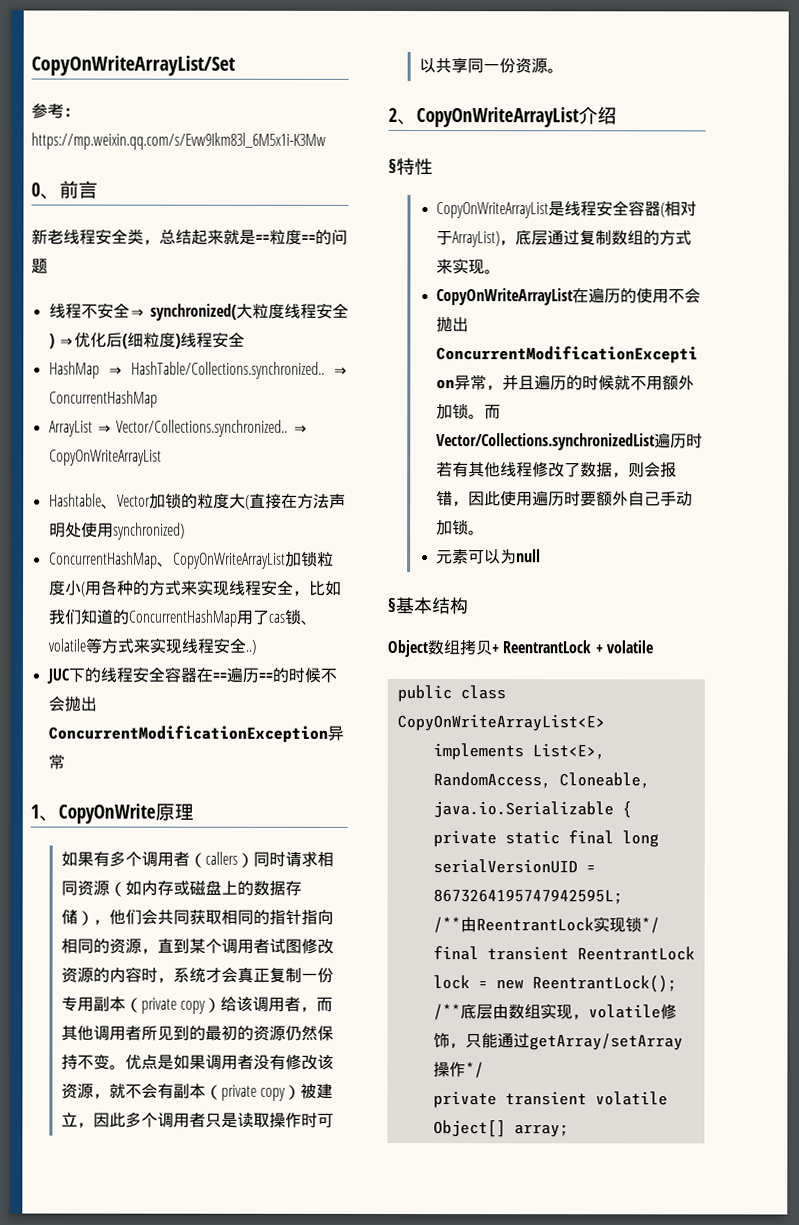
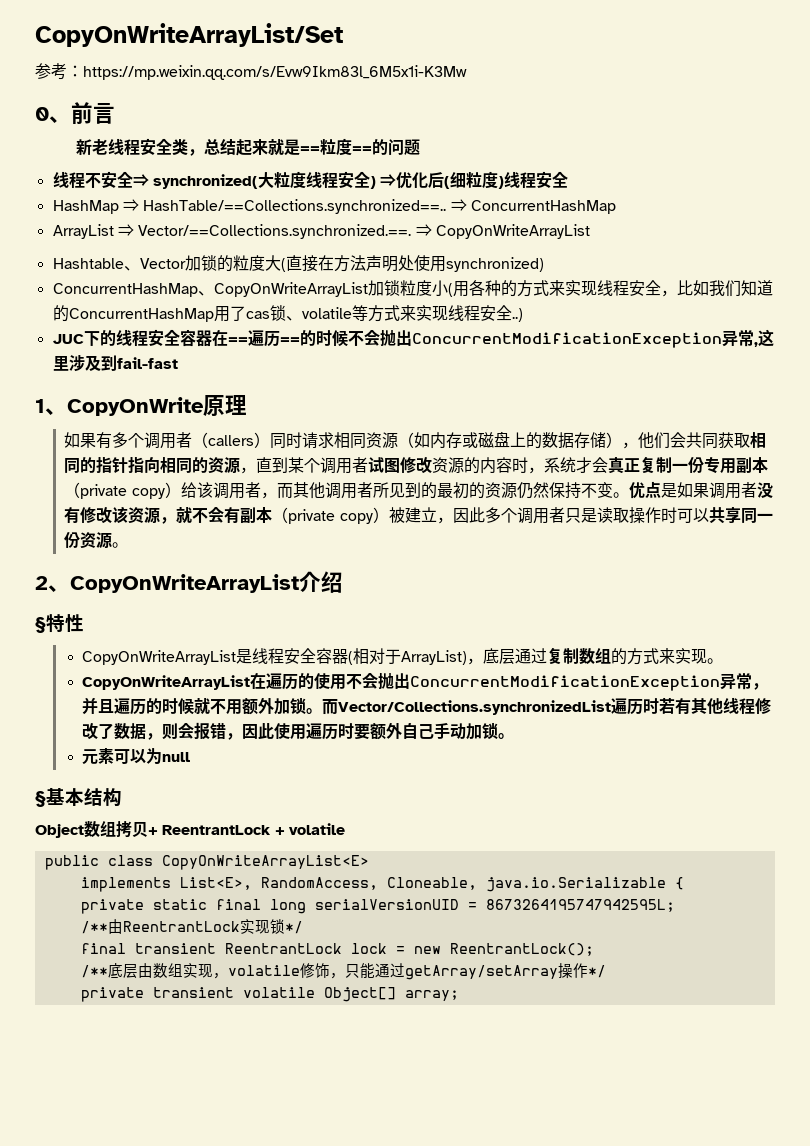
[130,361,325,379] HashTable/Collections.synchronized.. -> [143,199,447,214] HashTable/==Collections.synchronized==..
[116,419,289,437] Vector/Collections.synchronized.. -> [138,224,412,239] Vector/==Collections.synchronized.==.
(65, 762) none -> [753,329,774,347] [52,355,178,372] ,这里涉及到fail-fast

